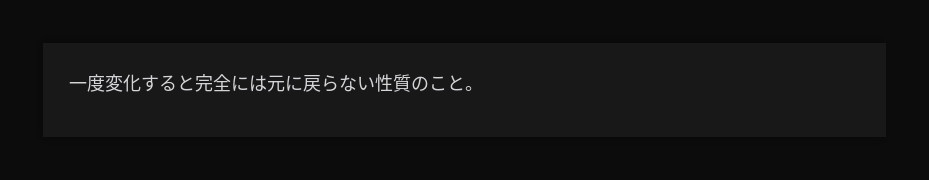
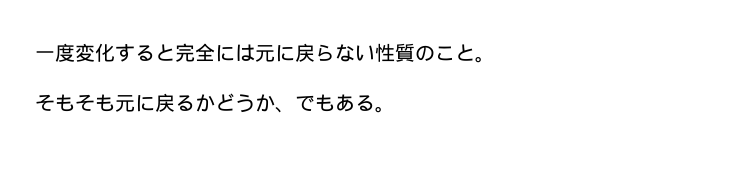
(483, 88) none -> [35,93,395,113] // そもそも元に戻るかどうか、でもある。

